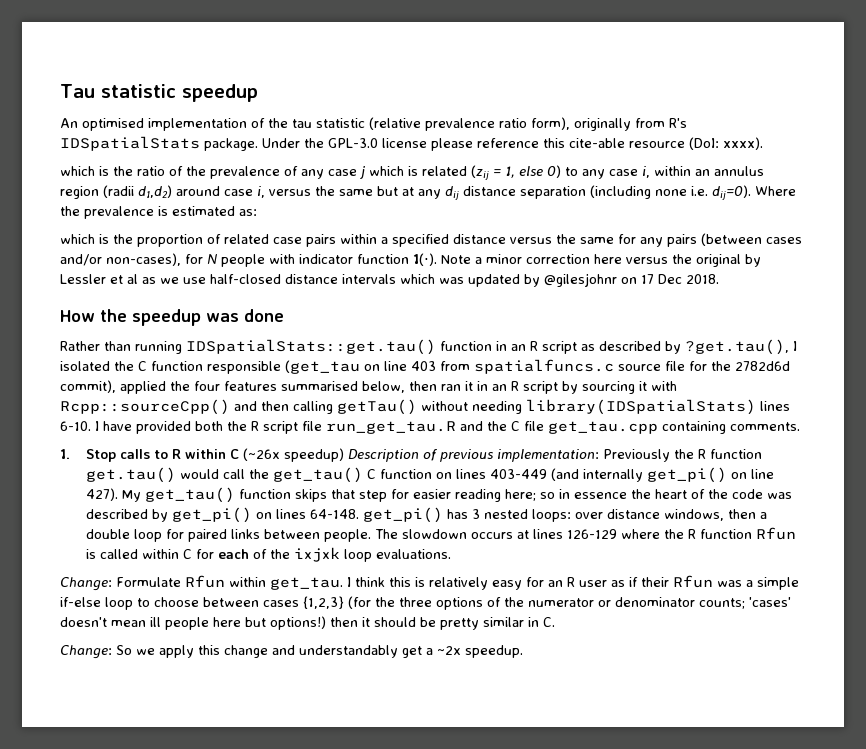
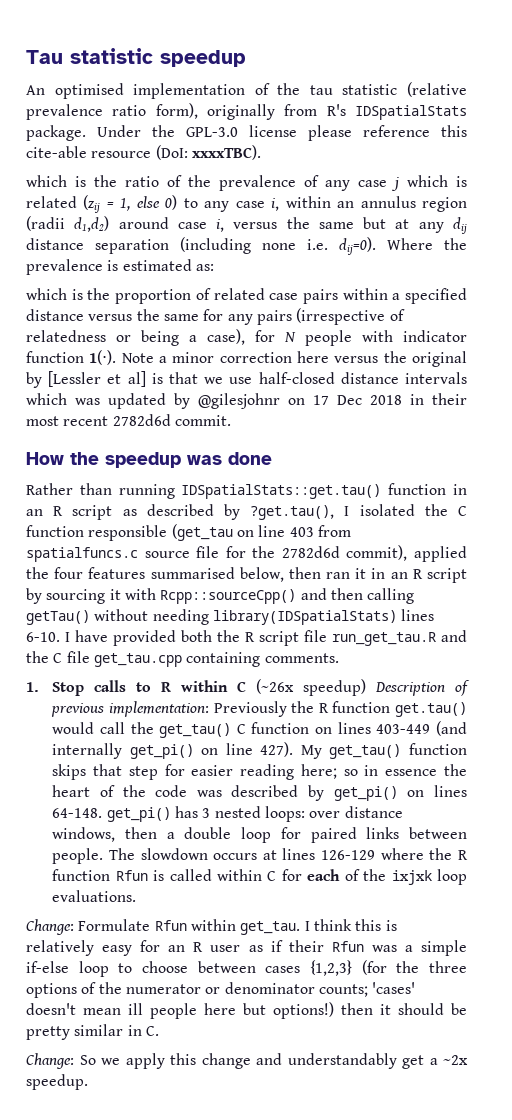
[723,137,763,150] xxxx). -> [191,145,261,160] xxxxTBC).
[701,233,802,246] [60,253,181,266] (between cases and/or non-cases), -> [296,308,405,325] [26,329,245,346] (irrespective of relatedness or being a case),
[60,274,156,284] Lessler et al as -> [48,371,198,387] [Lessler et al] is that
[686,274,719,284] 2018. -> [370,393,467,405] [26,414,231,426] 2018 in their most recent 2782d6d commit.

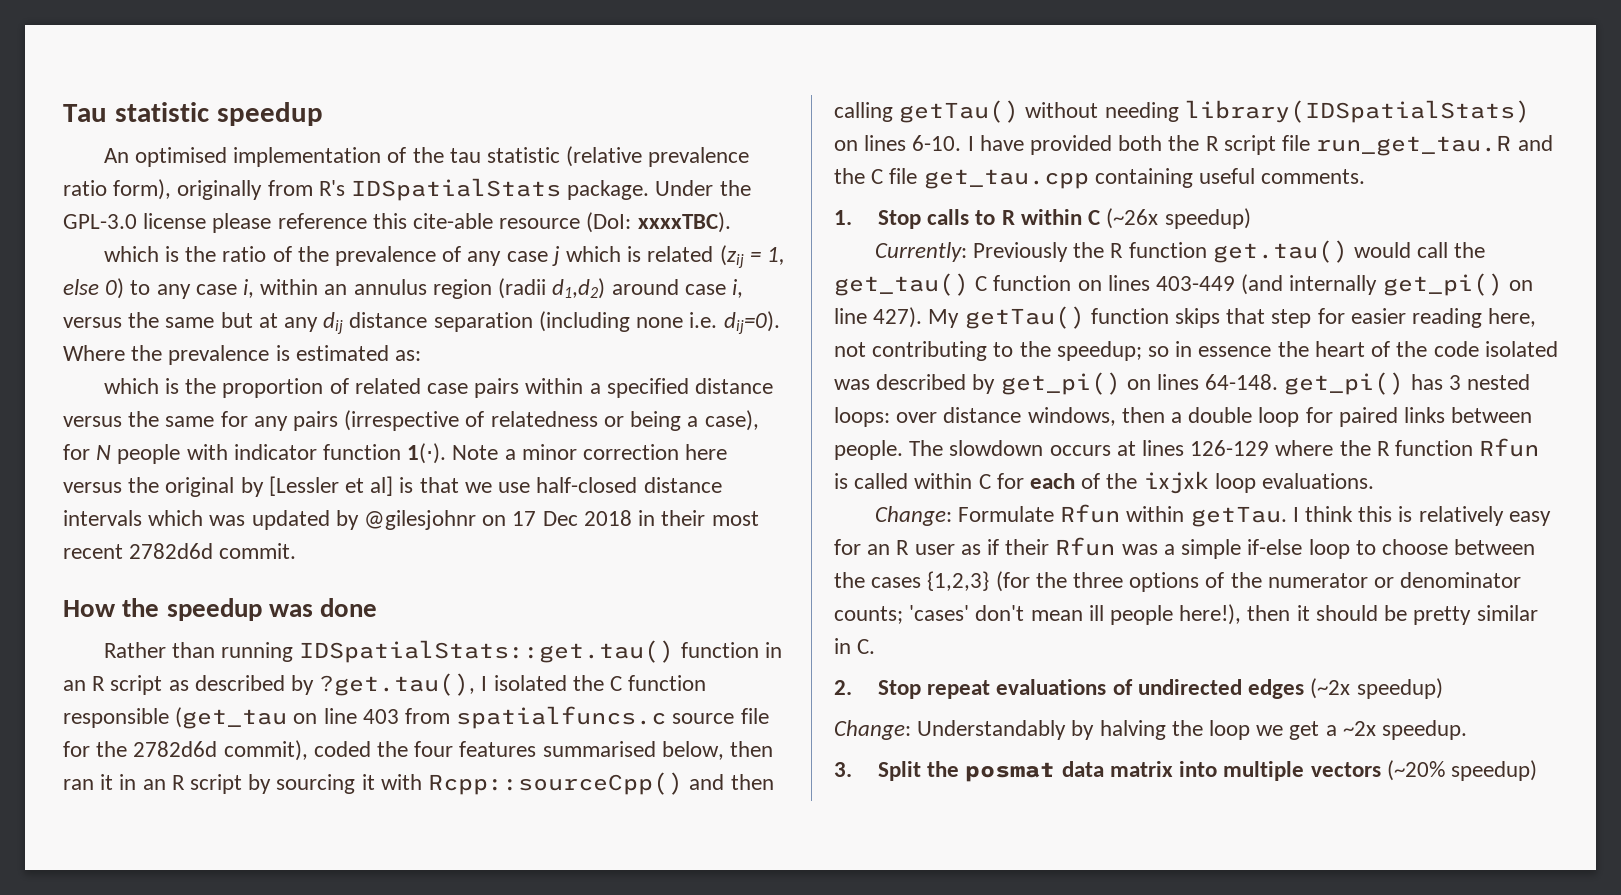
[414,546,467,562] applied -> [313,741,371,757] coded
(397, 617) none -> [834,140,858,151] on
(261, 659) none -> [1199,168,1256,184] useful
[375,680,471,696] [51,701,209,717] Description of previous implementation: -> [874,242,967,262] // Currently:
[329,744,402,759] get_tau() -> [964,306,1085,329] getTau()
[300,764,337,779] here; -> [1488,308,1537,327] [834,341,1142,361] here, not contributing to the speedup;
(188, 791) none -> [1484,341,1558,357] isolated
[240,921,301,935] get_tau. -> [1190,506,1287,527] getTau.
(256, 967) none -> [834,572,865,588] the
[26,1003,76,1015] doesn't -> [975,605,1025,621] don't
[204,1002,334,1019] here but options!) -> [1179,604,1242,625] here!),
[26,1053,468,1069] [26,1074,88,1090] Change: So we apply this change and understandably get a ~2x speedup. -> [834,678,1443,699] [834,720,1468,740] [834,760,1537,782] 2. Stop repeat evaluations of undirected edges (~2x speedup) // Change: Understandably by halving the loop we get a ~2x speedup. // 3. Split the posmat data matrix into multiple vectors (~20% speedup)

